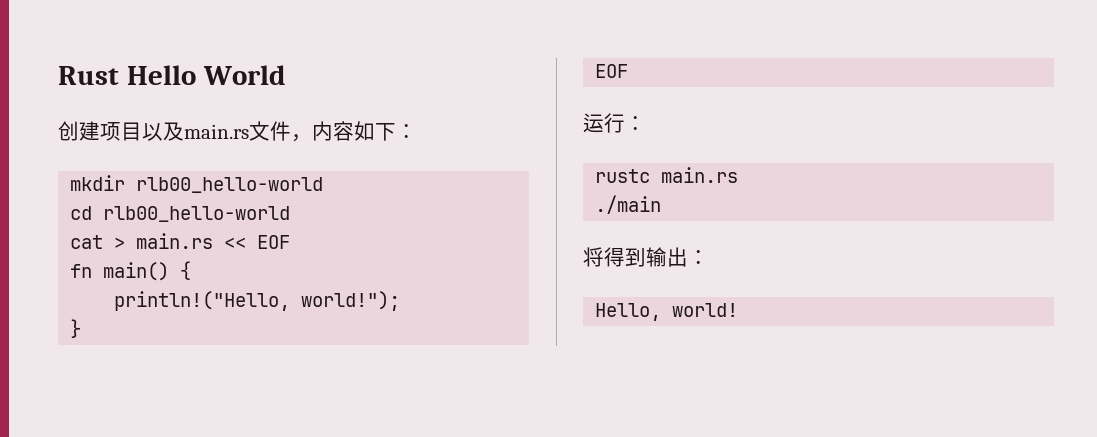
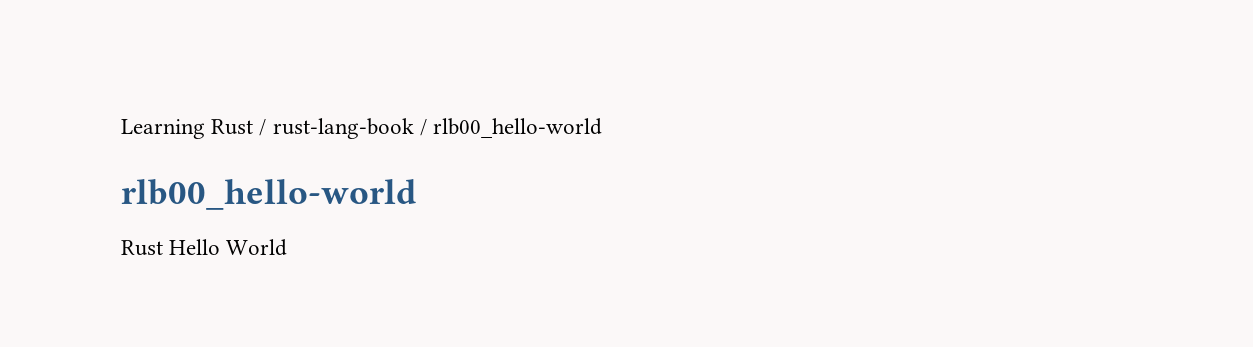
[58,65,286,85] [58,121,417,142] [70,175,324,193] [70,206,291,222] [70,233,291,249] [70,261,192,281] [114,291,401,311] [70,319,82,338] [595,64,629,78] [583,113,646,133] [595,167,739,183] [595,195,662,214] [583,247,709,267] [595,303,739,321] Rust Hello World // 创建项目以及main.rs文件，内容如下： // mkdir rlb00_hello-world // cd rlb00_hello-world // cat > main.rs << EOF // fn main() { // println!("Hello, world!"); // } // EOF // 运行： // rustc main.rs // ./main // 将得到输出： // Hello, world! -> [121,118,603,139] [121,179,416,210] [121,239,288,256] Learning Rust / rust-lang-book / rlb00_hello-world // rlb00_hello-world // Rust Hello World

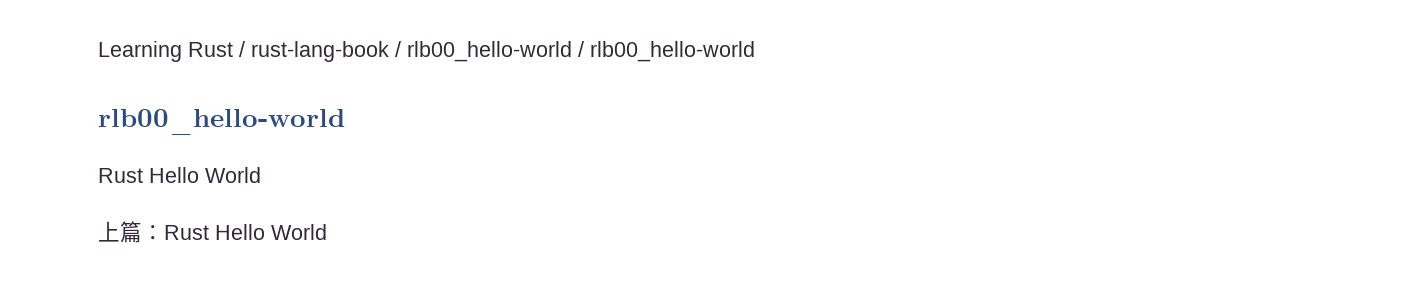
(603, 128) none -> [578,41,755,62] / rlb00_hello-world
(288, 247) none -> [98,221,327,243] // 上篇：Rust Hello World

